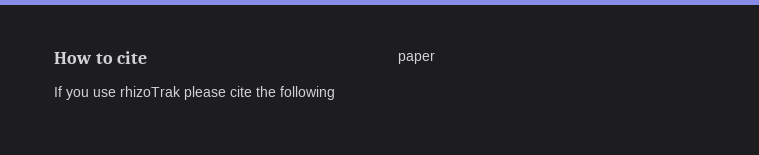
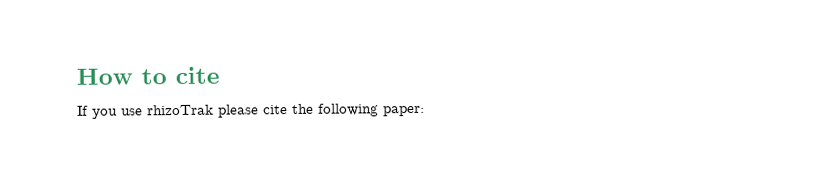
[398,52,435,64] paper -> [383,105,425,117] paper:

